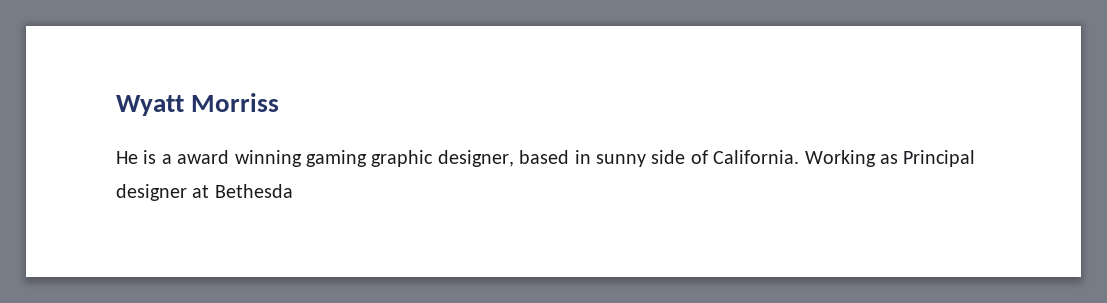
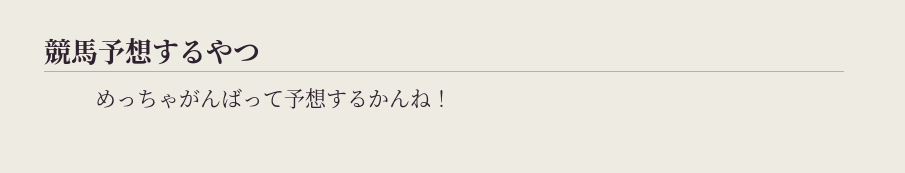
[116,93,280,116] [116,150,976,167] [116,184,293,201] Wyatt Morriss // He is a award winning gaming graphic designer, based in sunny side of California. Working as Principal designer at Bethesda -> [44,37,260,65] [94,88,452,109] 競馬予想するやつ // めっちゃがんばって予想するかんね！

